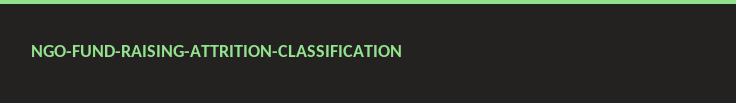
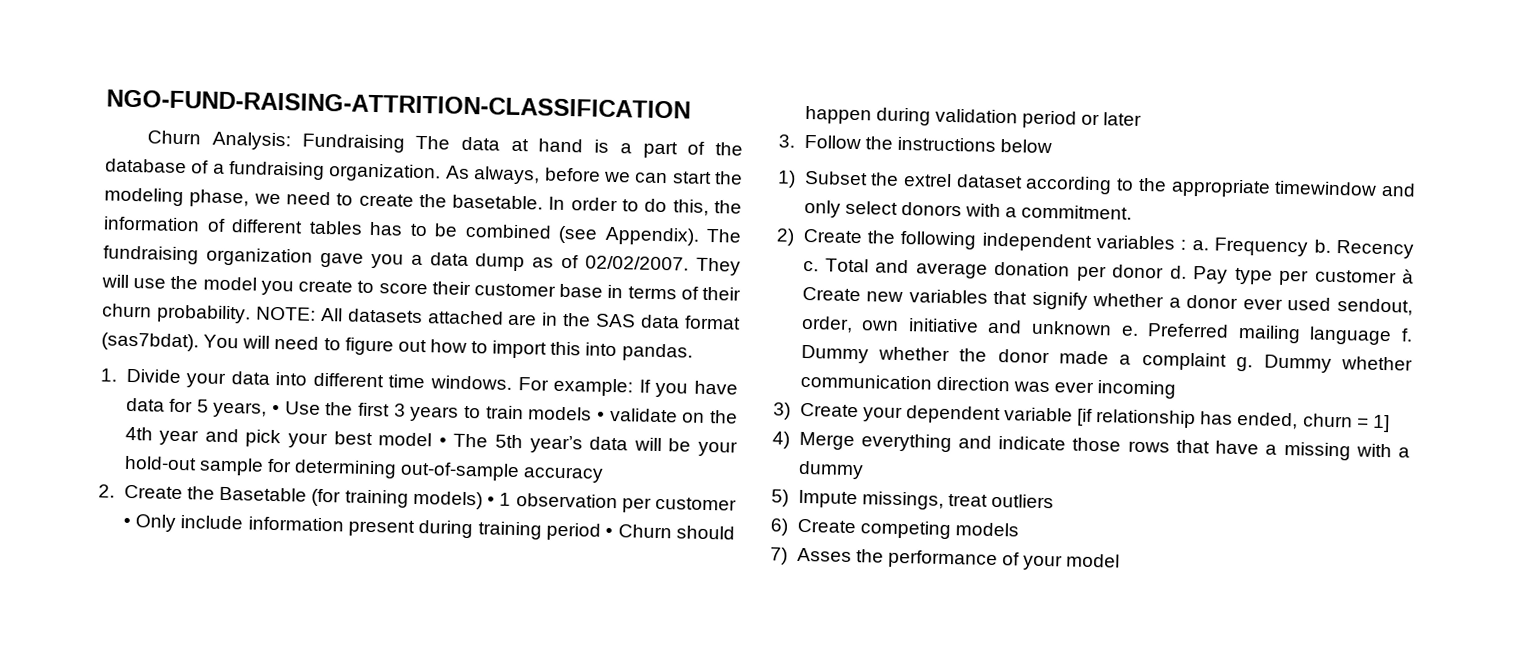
(402, 51) none -> [147,130,743,159] [105,158,743,185] [104,187,742,216] [103,216,742,246] [103,245,741,276] [101,274,741,301] [102,303,741,330] [101,332,693,362] [100,368,739,398] [125,397,738,424] [124,426,738,457] [123,455,605,483] [98,484,737,513] [122,514,736,541] [804,105,1143,129] [778,134,1052,154] [777,170,1416,198] [803,199,1133,220] [776,228,1415,259] [802,258,1414,286] [801,286,1413,316] [800,315,1413,346] [800,344,1414,373] [799,373,1177,399] [773,402,1390,433] [772,431,1410,461] [797,460,864,480] [771,489,1054,510] [770,518,1019,540] [770,547,1121,571] // Churn Analysis: Fundraising The data at hand is a part of the database of a fundraising organization. As always, before we can start the modeling phase, we need to create the basetable. In order to do this, the information of different tables has to be combined (see Appendix). The fundraising organization gave you a data dump as of 02/02/2007. They will use the model you create to score their customer base in terms of their churn probability. NOTE: All datasets attached are in the SAS data format (sas7bdat). You will need to figure out how to import this into pandas. // 1. Divide your data into different time windows. For example: If you have data for 5 years, • Use the first 3 years to train models • validate on the 4th year and pick your best model • The 5th year’s data will be your hold-out sample for determining out-of-sample accuracy // 2. Create the Basetable (for training models) • 1 observation per customer • Only include information present during training period • Churn should happen during validation period or later // 3. Follow the instructions below // 1) Subset the extrel dataset according to the appropriate timewindow and only select donors with a commitment. // 2) Create the following independent variables : a. Frequency b. Recency c. Total and average donation per donor d. Pay type per customer à Create new variables that signify whether a donor ever used sendout, order, own initiative and unknown e. Preferred mailing language f. Dummy whether the donor made a complaint g. Dummy whether communication direction was ever incoming // 3) Create your dependent variable [if relationship has ended, churn = 1] // 4) Merge everything and indicate those rows that have a missing with a dummy // 5) Impute missings, treat outliers // 6) Create competing models // 7) Asses the performance of your model

